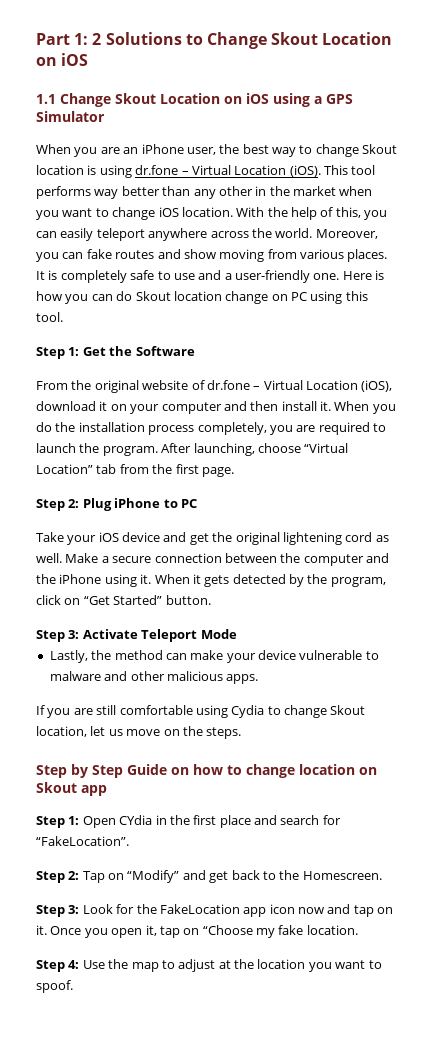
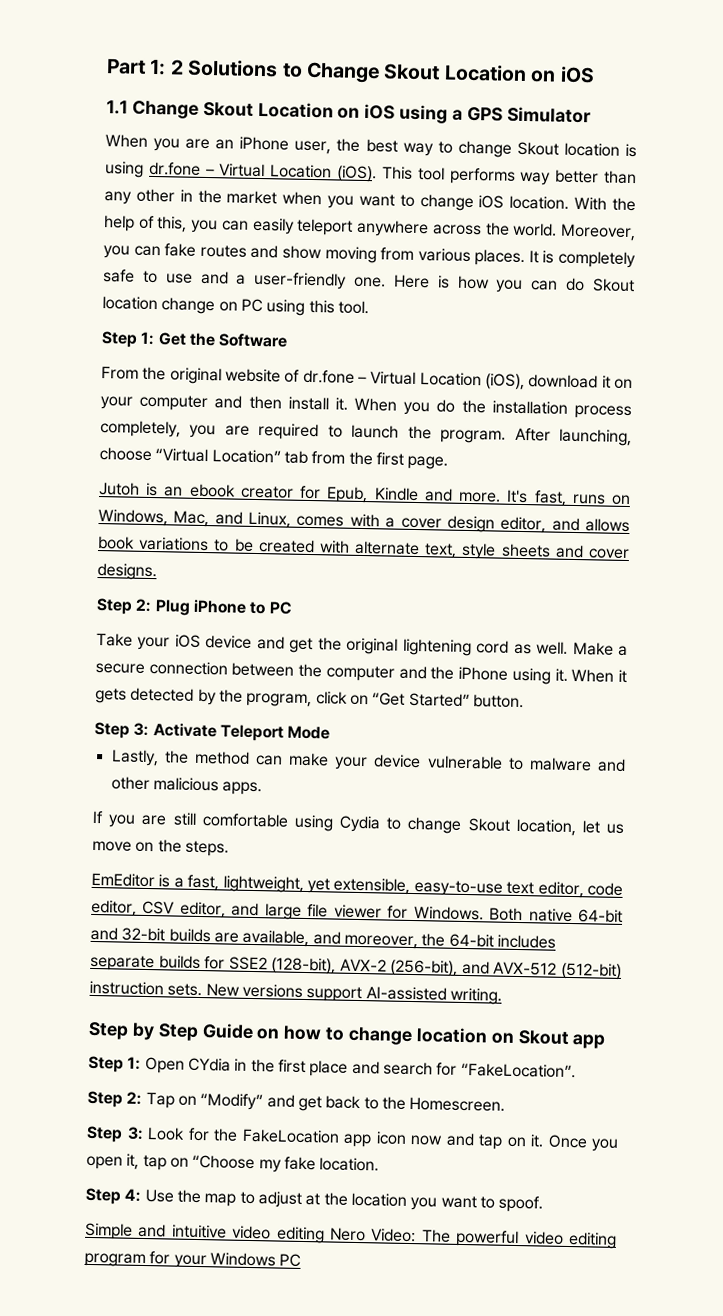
(234, 472) none -> [99,482,631,507] [98,509,631,534] [98,536,630,560] [97,563,157,581] // Jutoh is an ebook creator for Epub, Kindle and more. It's fast, runs on Windows, Mac, and Linux, comes with a cover design editor, and allows book variations to be created with alternate text, style sheets and cover designs.
(242, 733) none -> [91,872,624,899] [91,899,623,923] [90,926,556,950] [90,954,622,980] [89,980,502,1005] // EmEditor is a fast, lightweight, yet extensible, easy-to-use text editor, code editor, CSV editor, and large file viewer for Windows. Both native 64-bit and 32-bit builds are available, and moreover, the 64-bit includes separate builds for SSE2 (128-bit), AVX-2 (256-bit), and AVX-512 (512-bit) instruction sets. New versions support AI-assisted writing.
(73, 986) none -> [85,1222,617,1249] [84,1251,302,1269] // Simple and intuitive video editing Nero Video: The powerful video editing program for your Windows PC

